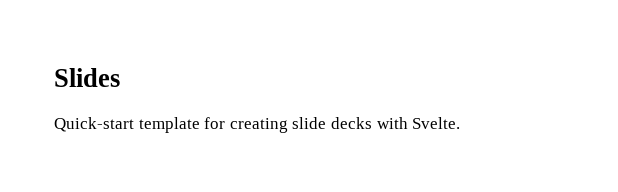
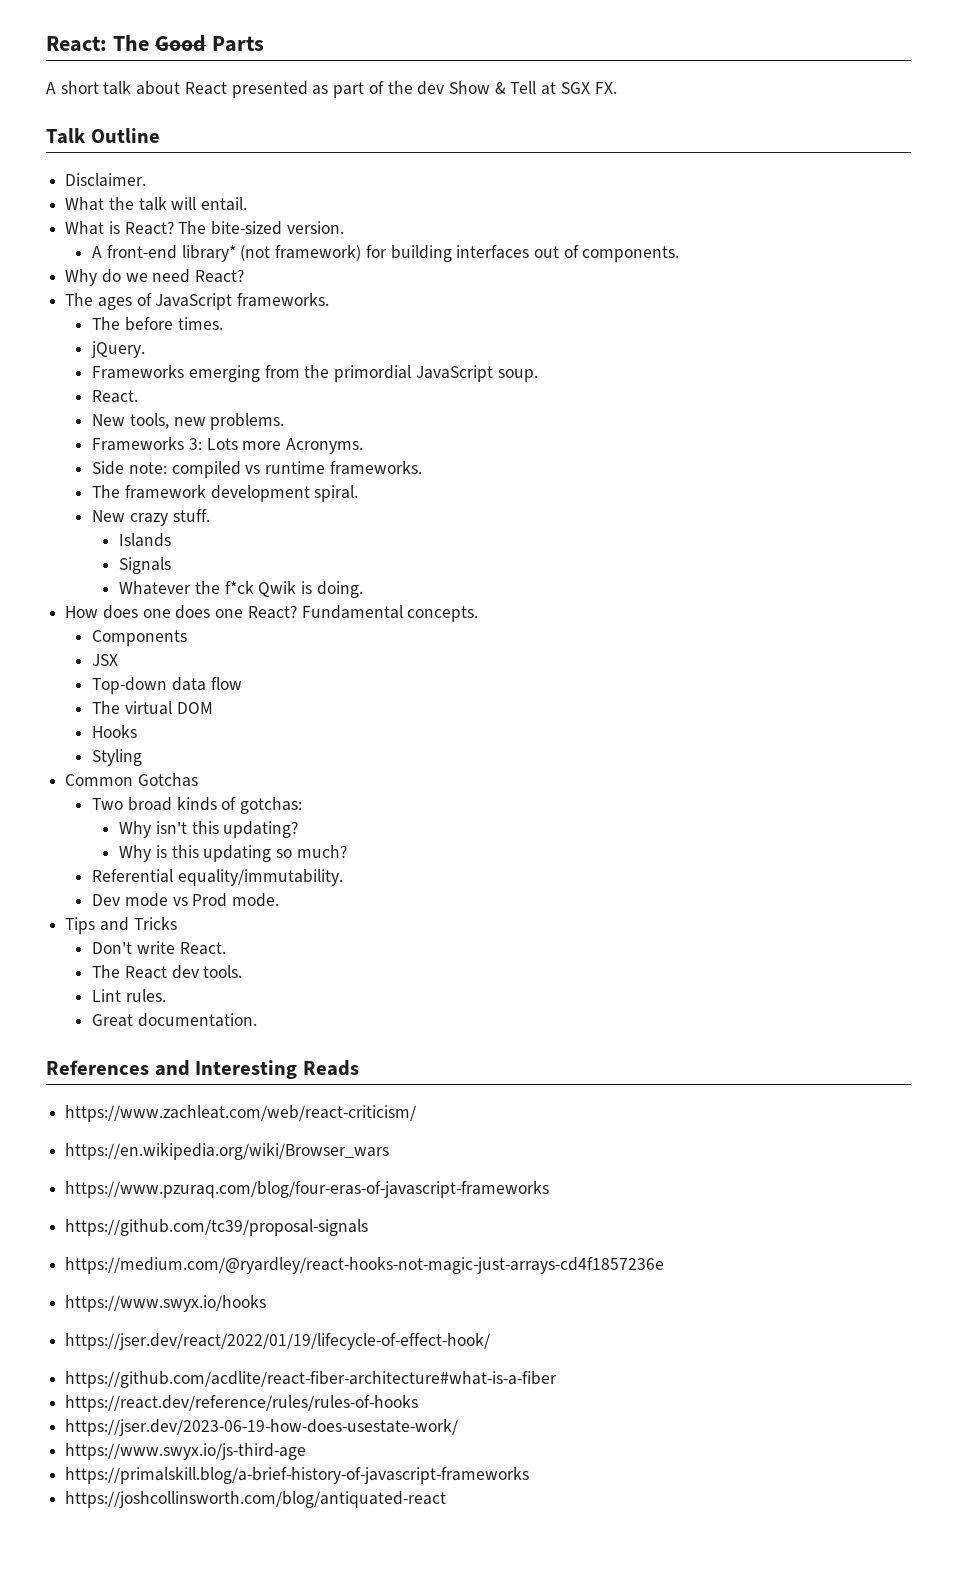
[54,68,120,87] [54,117,461,133] Slides // Quick-start template for creating slide decks with Svelte. -> [46,35,264,52] [46,81,617,98] [46,128,160,144] [65,173,147,187] [65,197,248,211] [65,221,344,235] [92,245,680,262] [65,269,245,286] [65,293,330,310] [92,317,223,331] [91,341,146,358] [92,365,538,382] [92,390,139,403] [92,413,285,430] [92,437,364,454] [92,461,422,478] [92,485,359,502] [92,509,210,526] [119,533,172,547] [119,557,172,574] [119,581,363,598] [65,605,479,622] [92,630,188,646] [92,654,119,666] [92,677,242,694] [92,701,213,715] [92,725,138,738] [92,749,143,766] [65,773,198,787] [92,797,303,814] [119,821,299,838] [119,845,347,862] [92,869,343,886] [92,893,280,907] [65,917,177,934] [92,941,226,955] [92,965,243,979] [92,989,166,1002] [92,1013,257,1027] [46,1060,359,1079] [65,1105,417,1122] [65,1143,390,1160] [65,1181,550,1198] [65,1219,369,1236] [65,1257,665,1274] [65,1295,267,1312] [65,1333,491,1350] [65,1371,558,1388] [65,1395,419,1412] [65,1419,459,1436] [65,1443,307,1460] [65,1467,530,1484] [65,1491,447,1508] React: The Good Parts // A short talk about React presented as part of the dev Show & Tell at SGX FX. // Talk Outline // Disclaimer. // What the talk will entail. // What is React? The bite-sized version. // A front-end library* (not framework) for building interfaces out of components. // Why do we need React? // The ages of JavaScript frameworks. // The before times. // jQuery. // Frameworks emerging from the primordial JavaScript soup. // React. // New tools, new problems. // Frameworks 3: Lots more Acronyms. // Side note: compiled vs runtime frameworks. // The framework development spiral. // New crazy stuff. // Islands // Signals // Whatever the f*ck Qwik is doing. // How does one does one React? Fundamental concepts. // Components // JSX // Top-down data flow // The virtual DOM // Hooks // Styling // Common Gotchas // Two broad kinds of gotchas: // Why isn't this updating? // Why is this updating so much? // Referential equality/immutability. // Dev mode vs Prod mode. // Tips and Tricks // Don't write React. // The React dev tools. // Lint rules. // Great documentation. // References and Interesting Reads // https://www.zachleat.com/web/react-criticism/ // https://en.wikipedia.org/wiki/Browser_wars // https://www.pzuraq.com/blog/four-eras-of-javascript-frameworks // https://github.com/tc39/proposal-signals // https://medium.com/@ryardley/react-hooks-not-magic-just-arrays-cd4f1857236e // https://www.swyx.io/hooks // https://jser.dev/react/2022/01/19/lifecycle-of-effect-hook/ // https://github.com/acdlite/react-fiber-architecture#what-is-a-fiber // https://react.dev/reference/rules/rules-of-hooks // https://jser.dev/2023-06-19-how-does-usestate-work/ // https://www.swyx.io/js-third-age // https://primalskill.blog/a-brief-history-of-javascript-frameworks // https://joshcollinsworth.com/blog/antiquated-react

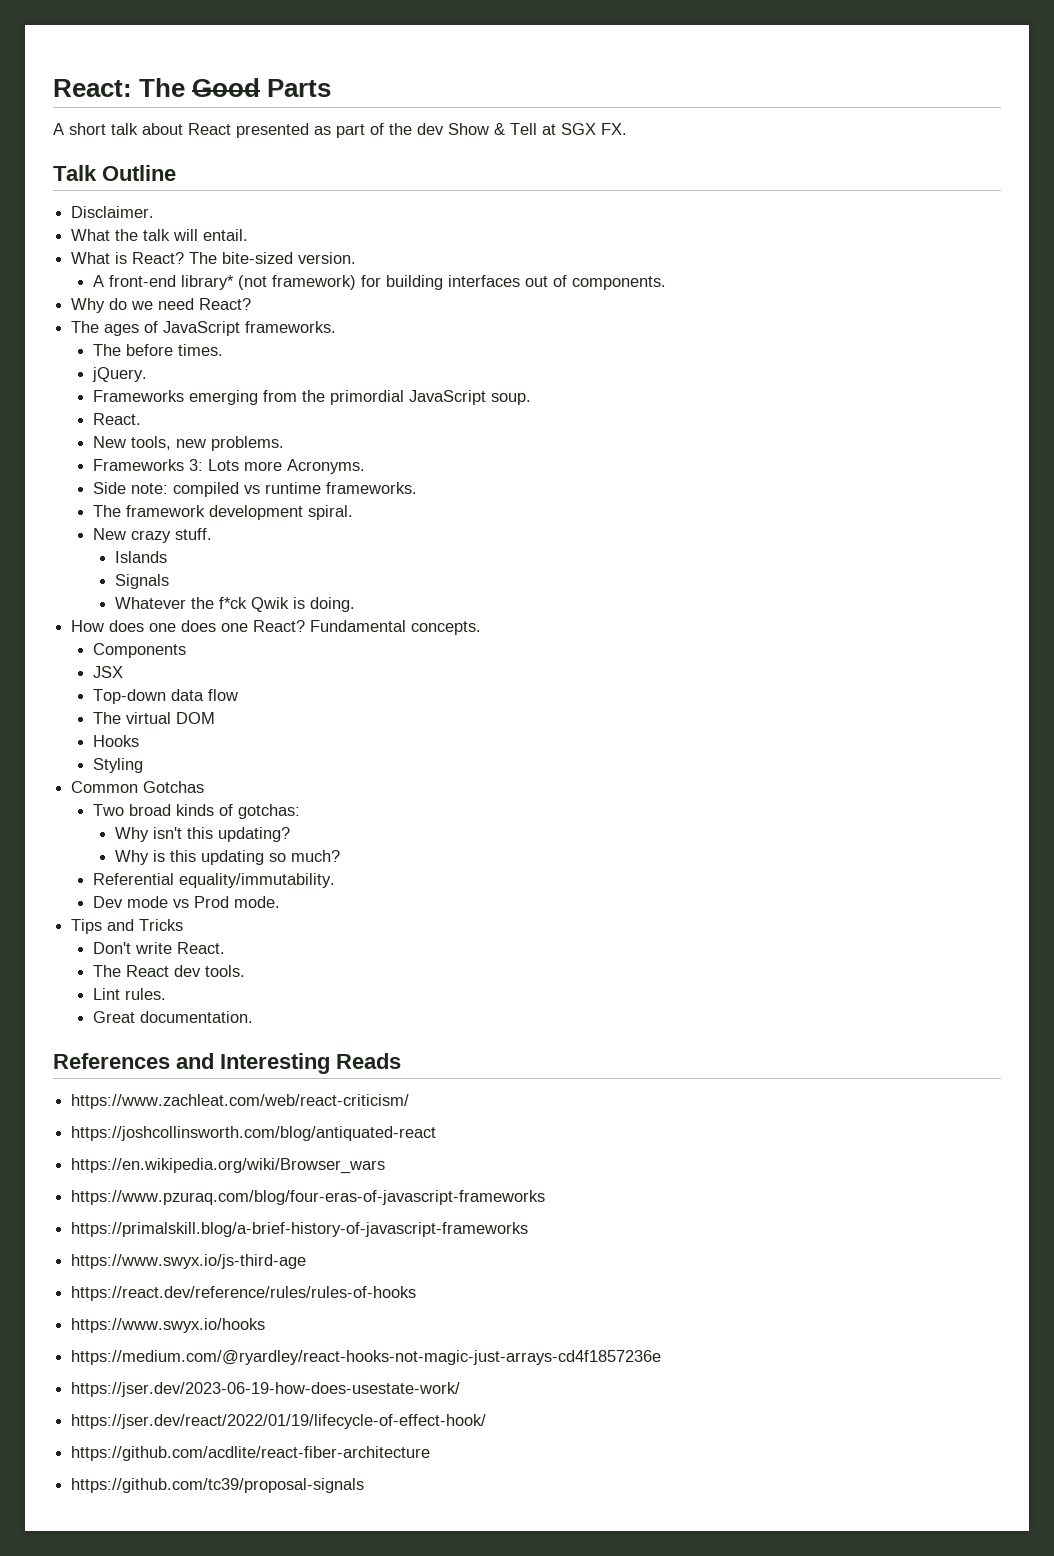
(417, 1113) none -> [71,1126,437,1141] // https://joshcollinsworth.com/blog/antiquated-react
[65,1219,369,1236] https://github.com/tc39/proposal-signals -> [71,1222,529,1237] [71,1254,307,1269] [71,1286,417,1301] [71,1318,266,1333] https://primalskill.blog/a-brief-history-of-javascript-frameworks // https://www.swyx.io/js-third-age // https://react.dev/reference/rules/rules-of-hooks // https://www.swyx.io/hooks
[65,1295,267,1312] https://www.swyx.io/hooks -> [71,1382,461,1397] https://jser.dev/2023-06-19-how-does-usestate-work/
[65,1371,558,1388] [65,1395,419,1412] [65,1419,459,1436] [65,1443,307,1460] [65,1467,530,1484] [65,1491,447,1508] https://github.com/acdlite/react-fiber-architecture#what-is-a-fiber // https://react.dev/reference/rules/rules-of-hooks // https://jser.dev/2023-06-19-how-does-usestate-work/ // https://www.swyx.io/js-third-age // https://primalskill.blog/a-brief-history-of-javascript-frameworks // https://joshcollinsworth.com/blog/antiquated-react -> [71,1446,431,1461] [71,1478,365,1493] https://github.com/acdlite/react-fiber-architecture // https://github.com/tc39/proposal-signals

